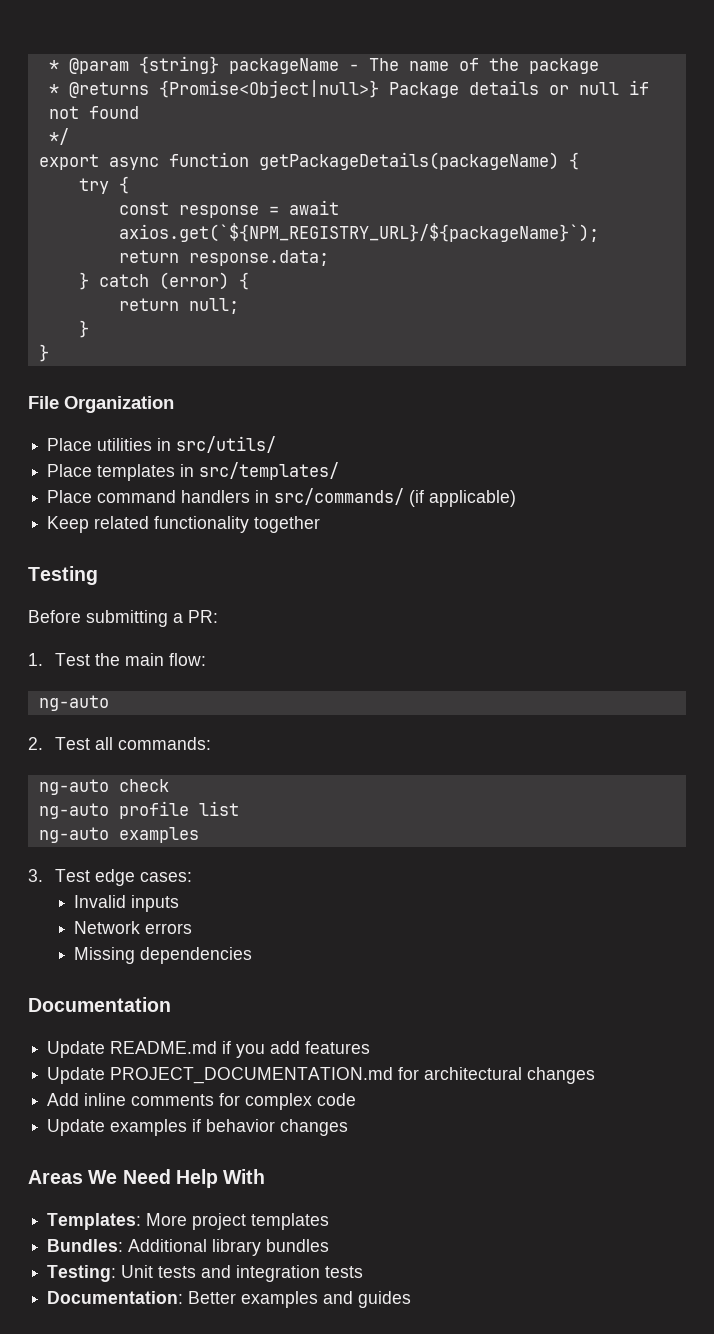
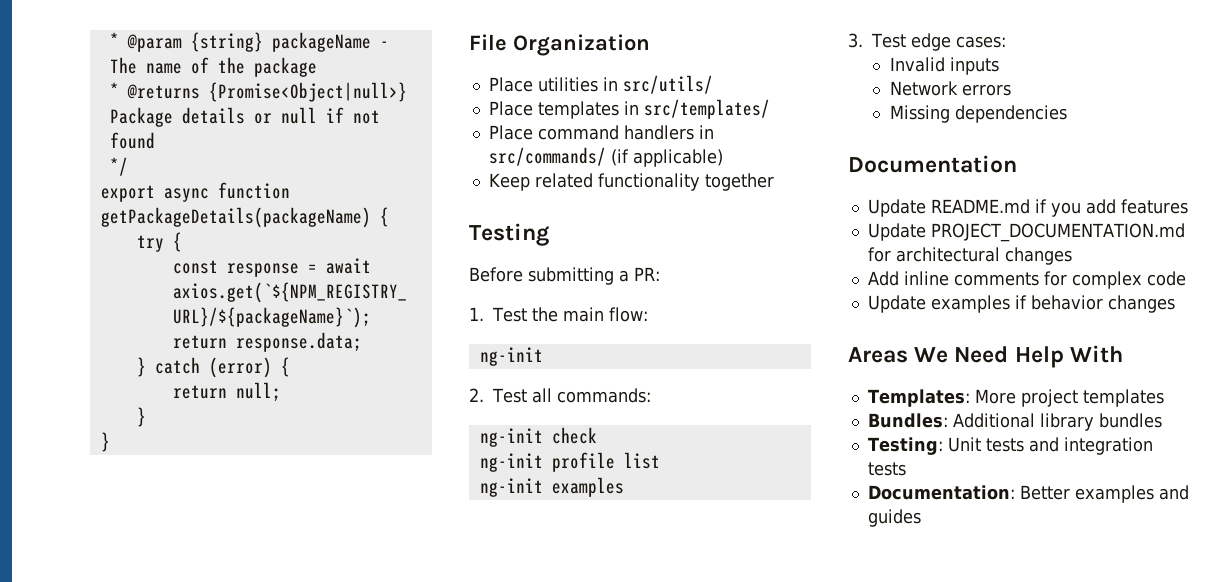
[38,695,109,711] ng-auto -> [479,347,543,366] ng-init
[38,779,109,795] ng-auto -> [479,428,543,447] ng-init
[38,803,109,819] ng-auto -> [479,453,543,472] ng-init
[38,827,109,843] ng-auto -> [479,478,543,497] ng-init

